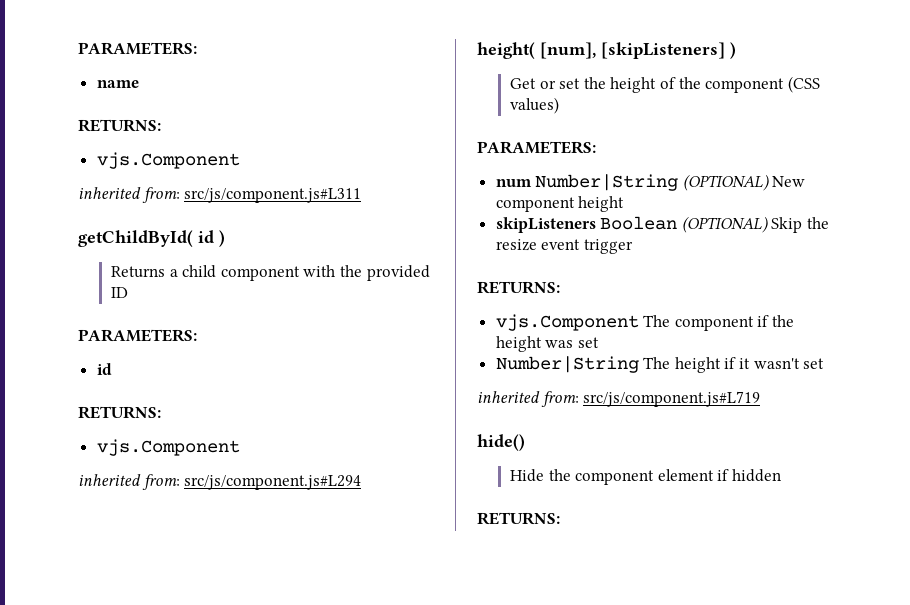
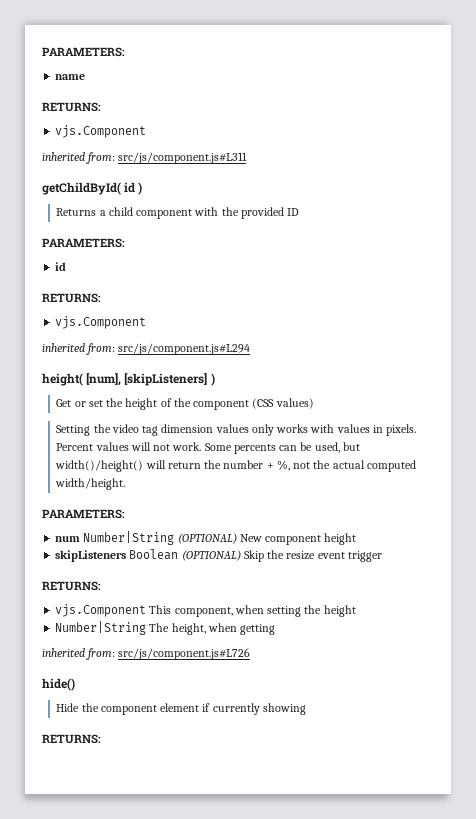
(559, 105) none -> [56,424,416,436] [56,442,360,454] [55,460,416,472] [55,478,126,490] // Setting the video tag dimension values only works with values in pixels. Percent values will not work. Some percents can be used, but width()/height() will return the number + %, not the actual computed width/height.
[643,315,795,331] [495,336,599,352] The component if the height was set -> [149,605,356,617] This component, when setting the height
[674,357,825,373] [477,391,761,407] height if it wasn't set // inherited from: src/js/component.js#L719 -> [171,623,276,635] [42,648,251,660] height, when getting // inherited from: src/js/component.js#L726
[731,469,781,482] hidden -> [212,703,306,715] currently showing

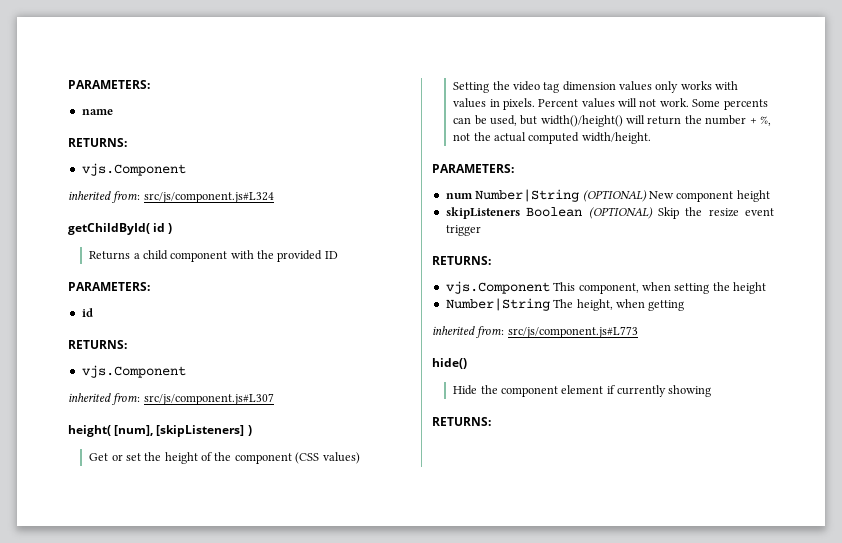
[118,152,248,164] src/js/component.js#L311 -> [143,192,274,203] src/js/component.js#L324
[118,343,251,355] src/js/component.js#L294 -> [143,393,274,405] src/js/component.js#L307
[118,648,251,660] src/js/component.js#L726 -> [507,326,638,338] src/js/component.js#L773

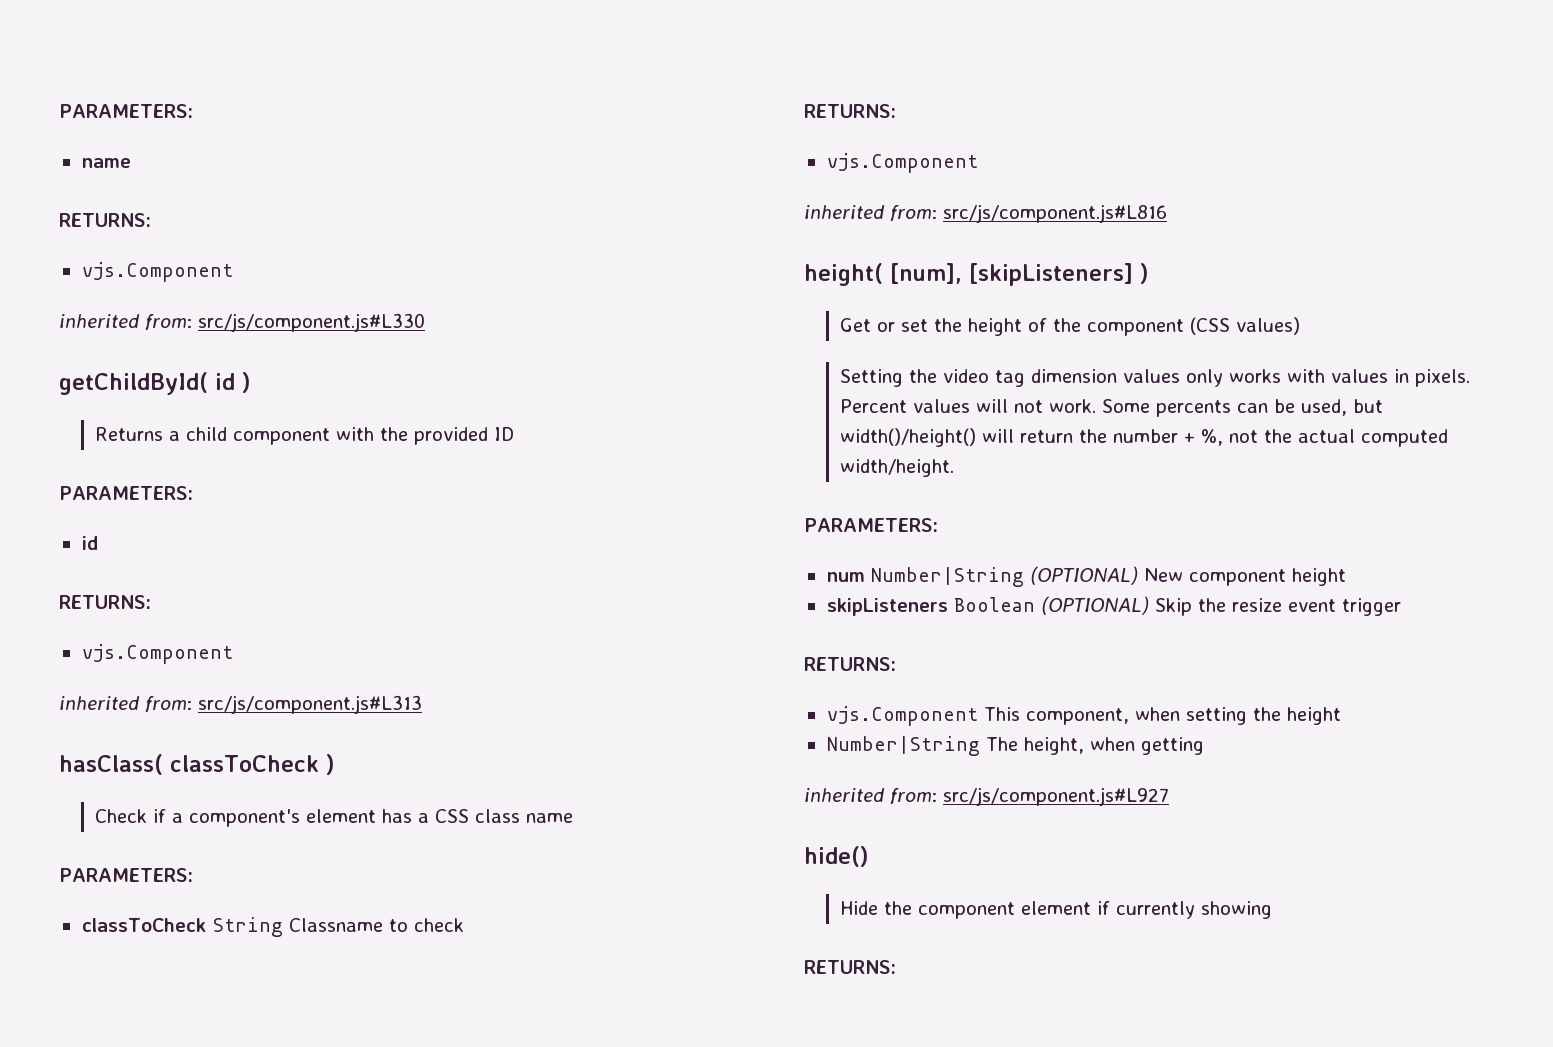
[143,192,274,203] src/js/component.js#L324 -> [198,313,425,332] src/js/component.js#L330
[143,393,274,405] src/js/component.js#L307 -> [198,695,422,714] [59,754,335,775] [95,809,574,827] [59,868,193,882] [81,917,464,937] [804,104,896,118] [826,153,978,173] [804,204,1167,223] src/js/component.js#L313 // hasClass( classToCheck ) // Check if a component's element has a CSS class name // PARAMETERS: // classToCheck String Classname to check // RETURNS: // vjs.Component // inherited from: src/js/component.js#L816
[507,326,638,338] src/js/component.js#L773 -> [943,787,1169,806] src/js/component.js#L927

